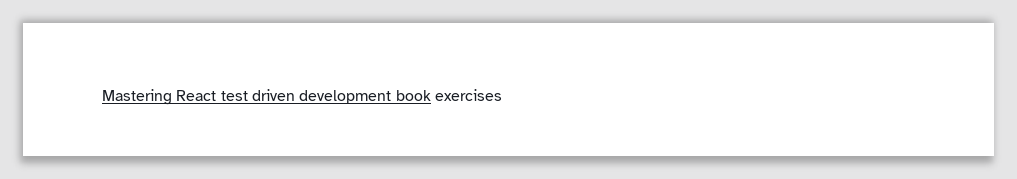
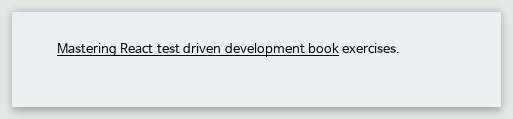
[434,89,502,101] exercises -> [342,43,401,54] exercises.

